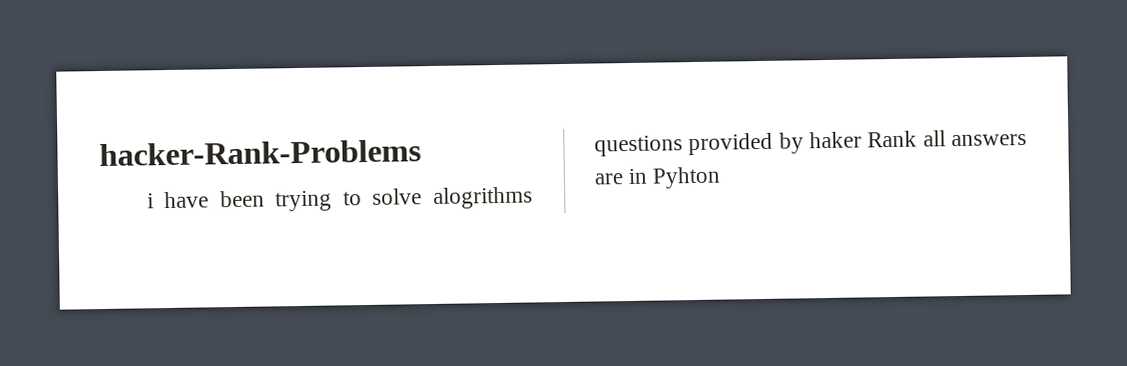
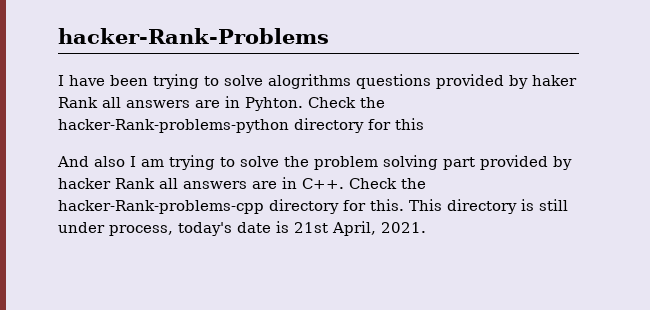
[146,193,154,209] i -> [58,75,64,86] I
[652,166,722,189] Pyhton -> [245,97,385,111] [58,118,424,133] [57,155,572,170] [58,177,426,189] [58,199,568,214] [58,221,426,236] Pyhton. Check the hacker-Rank-problems-python directory for this // And also I am trying to solve the problem solving part provided by hacker Rank all answers are in C++. Check the hacker-Rank-problems-cpp directory for this. This directory is still under process, today's date is 21st April, 2021.

